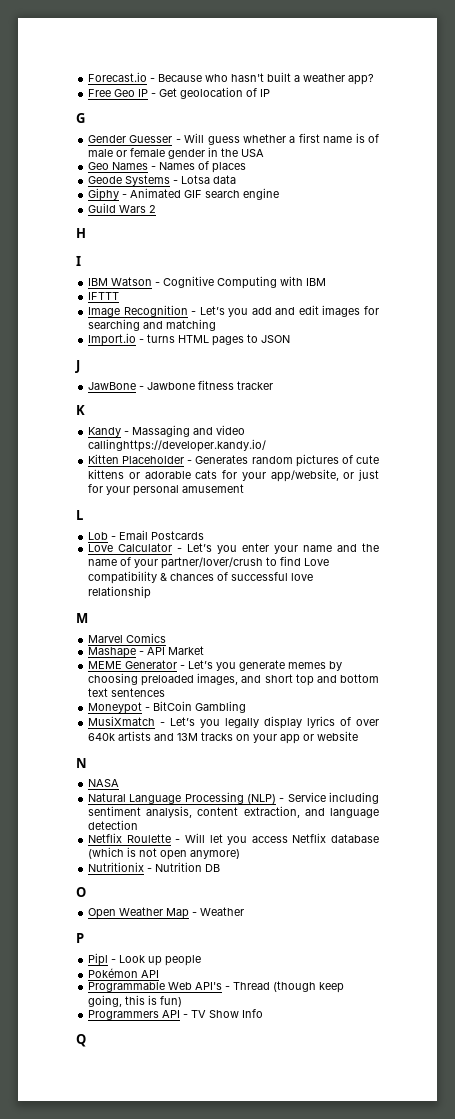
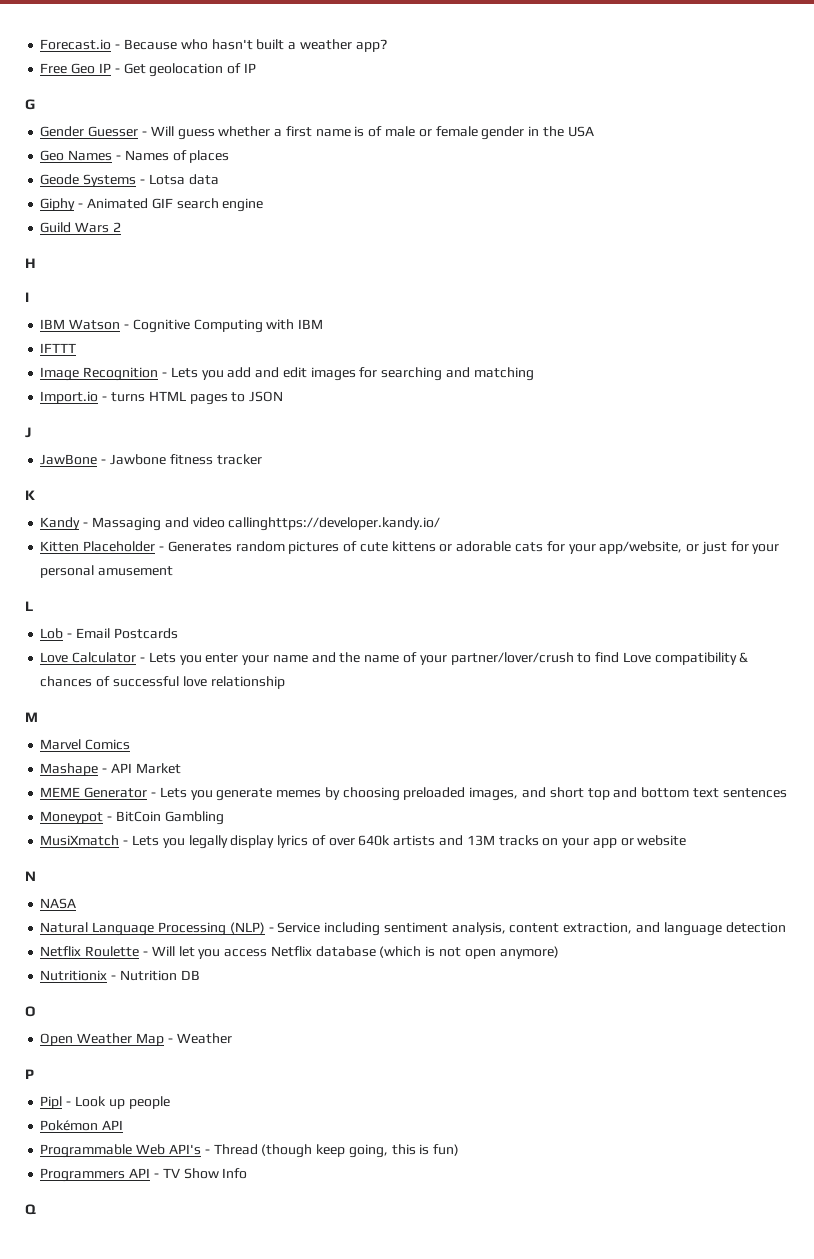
[199,306,225,315] Let’s -> [170,367,198,378] Lets
[187,543,213,552] Let’s -> [148,652,176,663] Lets
[188,660,214,669] Let’s -> [159,787,187,798] Lets
[170,717,196,726] Let’s -> [131,835,159,846] Lets

